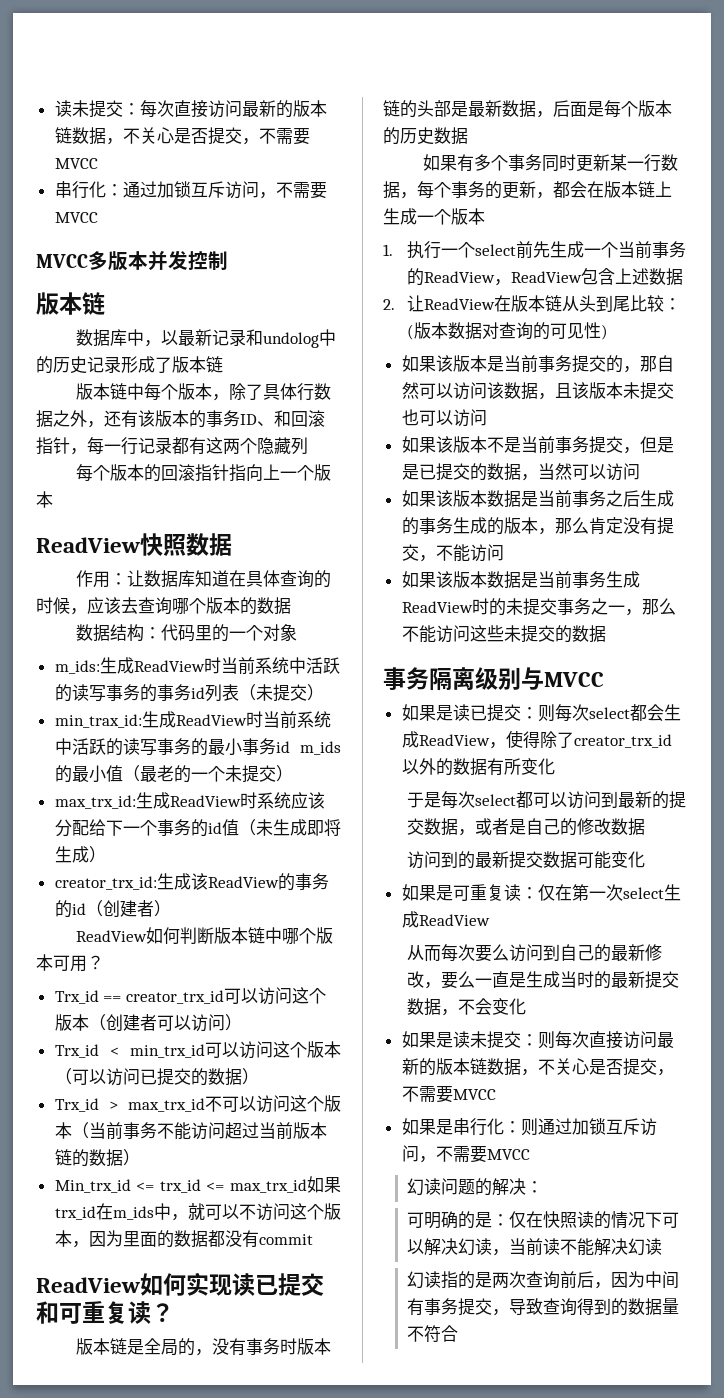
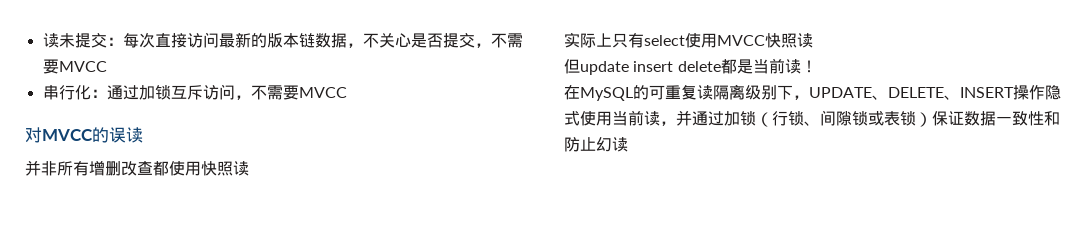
[36,250,228,271] [36,292,105,315] [76,329,337,348] [36,356,223,374] [76,383,332,401] [36,410,325,428] [36,437,308,455] [76,464,332,482] [36,491,53,508] [36,533,232,556] [76,570,332,588] [36,597,291,615] [76,624,298,642] [54,657,340,675] [54,684,324,702] [54,711,331,729] [54,738,341,756] [54,765,293,783] [54,792,325,809] [54,819,341,837] [54,846,106,863] [54,873,329,891] [54,900,171,918] [76,927,334,945] [36,954,104,972] [54,987,326,1005] [54,1014,242,1032] [54,1041,341,1059] [54,1068,259,1086] [54,1095,341,1113] [54,1122,327,1140] [54,1149,140,1167] [54,1176,341,1193] [54,1203,341,1221] [54,1230,313,1248] [36,1272,324,1296] [36,1301,174,1324] [76,1338,332,1356] [383,100,672,118] [383,127,468,145] [423,154,679,172] [383,181,672,199] [383,208,485,225] [383,241,687,259] [407,268,684,286] [383,295,682,312] [407,322,609,340] [401,355,674,373] [401,382,674,400] [401,409,487,427] [401,436,674,454] [401,463,640,481] [401,490,674,508] [401,517,674,535] [401,544,504,562] [401,571,640,589] [401,598,676,616] [401,625,606,643] [383,667,604,691] [401,704,681,722] [401,730,672,749] [401,758,555,776] [407,791,687,809] [407,818,646,836] [407,851,646,869] [401,884,681,901] [401,911,490,928] [407,944,663,962] [407,971,680,989] [407,998,527,1016] [401,1031,674,1049] [401,1058,674,1076] [401,1085,496,1103] [401,1118,657,1136] [401,1145,530,1163] [407,1178,544,1196] [407,1211,680,1229] [407,1238,663,1256] [407,1271,680,1289] [407,1298,680,1316] [407,1325,459,1343] MVCC多版本并发控制 // 版本链 // 数据库中，以最新记录和undolog中的历史记录形成了版本链 // 版本链中每个版本，除了具体行数据之外，还有该版本的事务ID、和回滚指针，每一行记录都有这两个隐藏列 // 每个版本的回滚指针指向上一个版本 // ReadView快照数据 // 作用：让数据库知道在具体查询的时候，应该去查询哪个版本的数据 // 数据结构：代码里的一个对象 // m_ids:生成ReadView时当前系统中活跃的读写事务的事务id列表（未提交） // min_trax_id:生成ReadView时当前系统中活跃的读写事务的最小事务id m_ids的最小值（最老的一个未提交） // max_trx_id:生成ReadView时系统应该分配给下一个事务的id值（未生成即将生成） // creator_trx_id:生成该ReadView的事务的id（创建者） // ReadView如何判断版本链中哪个版本可用？ // Trx_id == creator_trx_id可以访问这个版本（创建者可以访问） // Trx_id < min_trx_id可以访问这个版本（可以访问已提交的数据） // Trx_id > max_trx_id不可以访问这个版本（当前事务不能访问超过当前版本链的数据） // Min_trx_id <= trx_id <= max_trx_id如果trx_id在m_ids中，就可以不访问这个版本，因为里面的数据都没有commit // ReadView如何实现读已提交和可重复读？ // 版本链是全局的，没有事务时版本链的头部是最新数据，后面是每个版本的历史数据 // 如果有多个事务同时更新某一行数据，每个事务的更新，都会在版本链上生成一个版本 // 1.执行一个select前先生成一个当前事务的ReadView，ReadView包含上述数据 // 2.让ReadView在版本链从头到尾比较：(版本数据对查询的可见性) // 如果该版本是当前事务提交的，那自然可以访问该数据，且该版本未提交也可以访问 // 如果该版本不是当前事务提交，但是是已提交的数据，当然可以访问 // 如果该版本数据是当前事务之后生成的事务生成的版本，那么肯定没有提交，不能访问 // 如果该版本数据是当前事务生成ReadView时的未提交事务之一，那么不能访问这些未提交的数据 // 事务隔离级别与MVCC // 如果是读已提交：则每次select都会生成ReadView，使得除了creator_trx_id以外的数据有所变化 // 于是每次select都可以访问到最新的提交数据，或者是自己的修改数据 // 访问到的最新提交数据可能变化 // 如果是可重复读：仅在第一次select生成ReadView // 从而每次要么访问到自己的最新修改，要么一直是生成当时的最新提交数据，不会变化 // 如果是读未提交：则每次直接访问最新的版本链数据，不关心是否提交，不需要MVCC // 如果是串行化：则通过加锁互斥访问，不需要MVCC // 幻读问题的解决： // 可明确的是：仅在快照读的情况下可以解决幻读，当前读不能解决幻读 // 幻读指的是两次查询前后，因为中间有事务提交，导致查询得到的数据量不符合 -> [25,127,143,143] [25,160,249,176] [564,32,813,48] [564,58,817,75] [564,84,1061,101] [564,110,1060,127] [564,137,628,152] 对MVCC的误读 // 并非所有增删改查都使用快照读 // 实际上只有select使用MVCC快照读 // 但update insert delete都是当前读！ // 在MySQL的可重复读隔离级别下，UPDATE、DELETE、INSERT操作隐式使用当前读，并通过加锁（行锁、间隙锁或表锁）保证数据一致性和防止幻读

